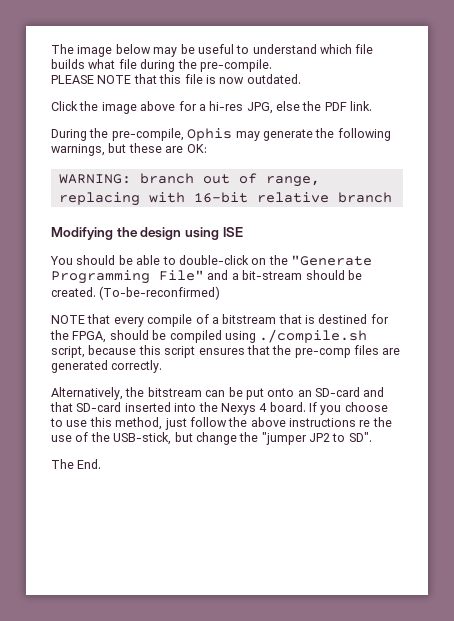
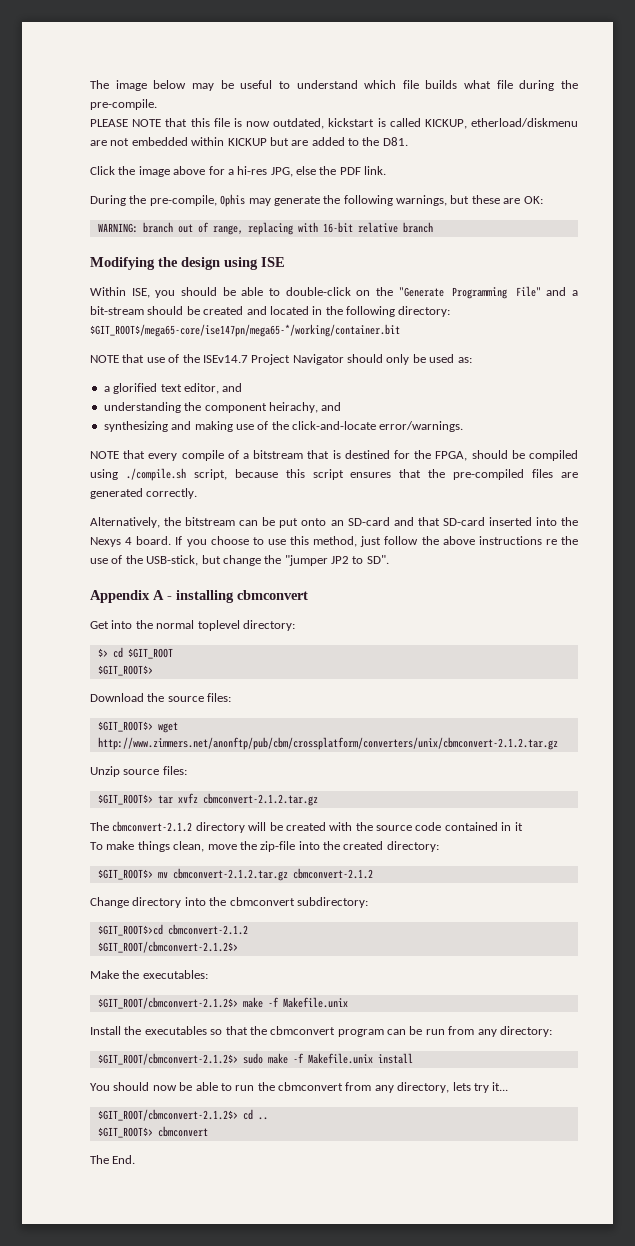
[246,74,301,84] outdated. -> [273,118,578,129] [90,137,408,146] outdated, kickstart is called KICKUP, etherload/diskmenu are not embedded within KICKUP but are added to the D81.
[50,256,73,265] You -> [90,287,176,298] Within ISE, you
[51,286,221,300] created. (To-be-reconfirmed) -> [203,306,451,317] [90,324,400,337] [90,354,472,365] [103,383,243,394] [103,402,342,413] [103,421,464,432] created and located in the following directory: $GIT_ROOT$/mega65-core/ise147pn/mega65-*/working/container.bit // NOTE that use of the ISEv14.7 Project Navigator should only be used as: // a glorified text editor, and // understanding the component heirachy, and // synthesizing and making use of the click-and-locate error/warnings.
[294,348,351,358] pre-comp -> [453,469,525,480] pre-compiled
(372, 437) none -> [90,590,308,603] [90,620,295,631] [97,647,173,659] [97,665,153,676] [90,693,232,702] [97,721,178,733] [97,737,558,750] [90,766,187,777] [97,793,318,806] [90,821,523,833] [90,841,439,852] [97,868,373,881] [90,897,368,908] [97,924,248,936] [97,941,238,953] [90,970,208,979] [97,997,348,1009] [90,1026,552,1037] [97,1053,413,1065] [90,1082,509,1093] [97,1109,268,1121] [97,1126,208,1138] // Appendix A - installing cbmconvert // Get into the normal toplevel directory: // $> cd $GIT_ROOT // $GIT_ROOT$> // Download the source files: // $GIT_ROOT$> wget http://www.zimmers.net/anonftp/pub/cbm/crossplatform/converters/unix/cbmconvert-2.1.2.tar.gz // Unzip source files: // $GIT_ROOT$> tar xvfz cbmconvert-2.1.2.tar.gz // The cbmconvert-2.1.2 directory will be created with the source code contained in it // To make things clean, move the zip-file into the created directory: // $GIT_ROOT$> mv cbmconvert-2.1.2.tar.gz cbmconvert-2.1.2 // Change directory into the cbmconvert subdirectory: // $GIT_ROOT$>cd cbmconvert-2.1.2 // $GIT_ROOT/cbmconvert-2.1.2$> // Make the executables: // $GIT_ROOT/cbmconvert-2.1.2$> make -f Makefile.unix // Install the executables so that the cbmconvert program can be run from any directory: // $GIT_ROOT/cbmconvert-2.1.2$> sudo make -f Makefile.unix install // You should now be able to run the cbmconvert from any directory, lets try it... // $GIT_ROOT/cbmconvert-2.1.2$> cd .. // $GIT_ROOT$> cbmconvert

